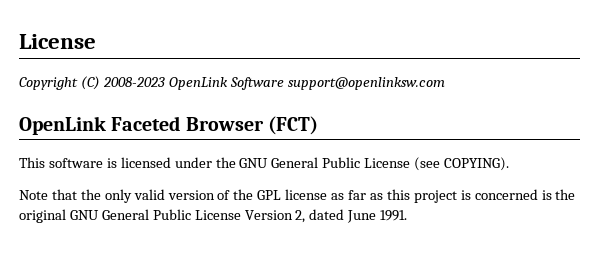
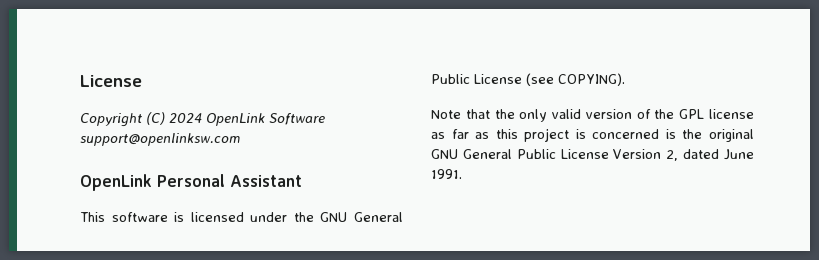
[102,77,165,87] 2008-2023 -> [169,113,202,123] 2024
[111,116,318,135] Faceted Browser (FCT) -> [157,174,302,187] Personal Assistant

